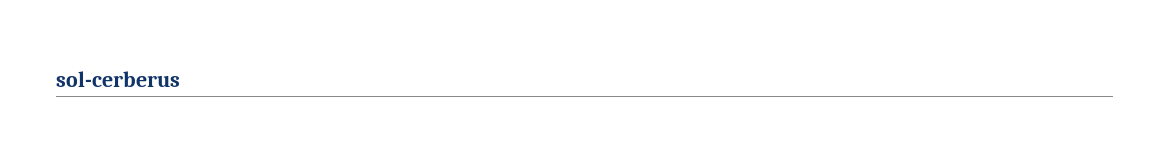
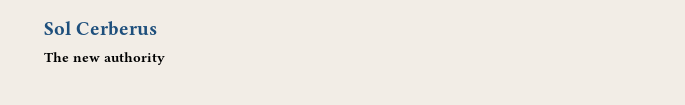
[56,71,180,87] sol-cerberus -> [44,21,158,36] [44,52,165,65] Sol Cerberus // The new authority

